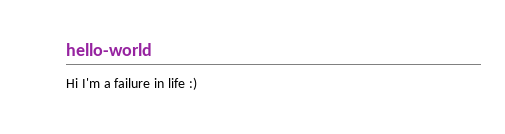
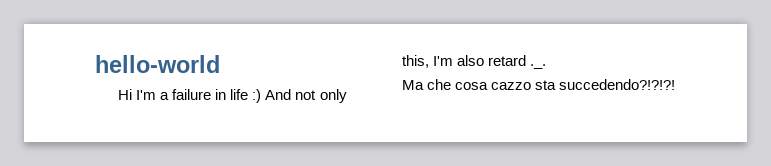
(197, 83) none -> [265,89,347,103] [402,55,547,69] [402,79,676,90] And not only this, I'm also retard ._. // Ma che cosa cazzo sta succedendo?!?!?!

